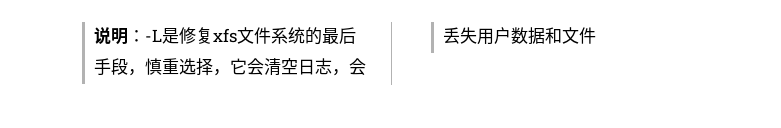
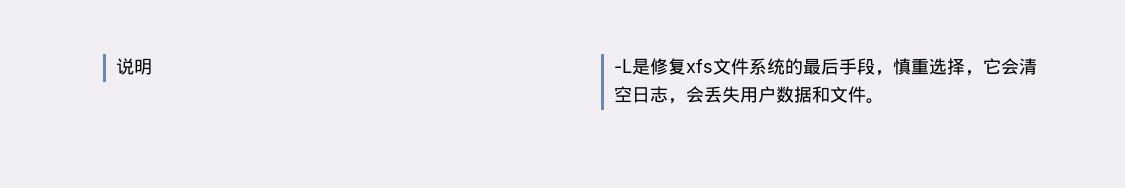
[128,30,146,42] ： -> (152, 66) //
(597, 35) none -> [865,98,884,104] 。

